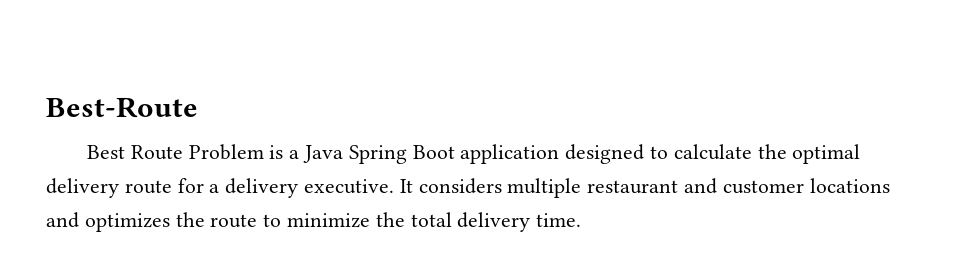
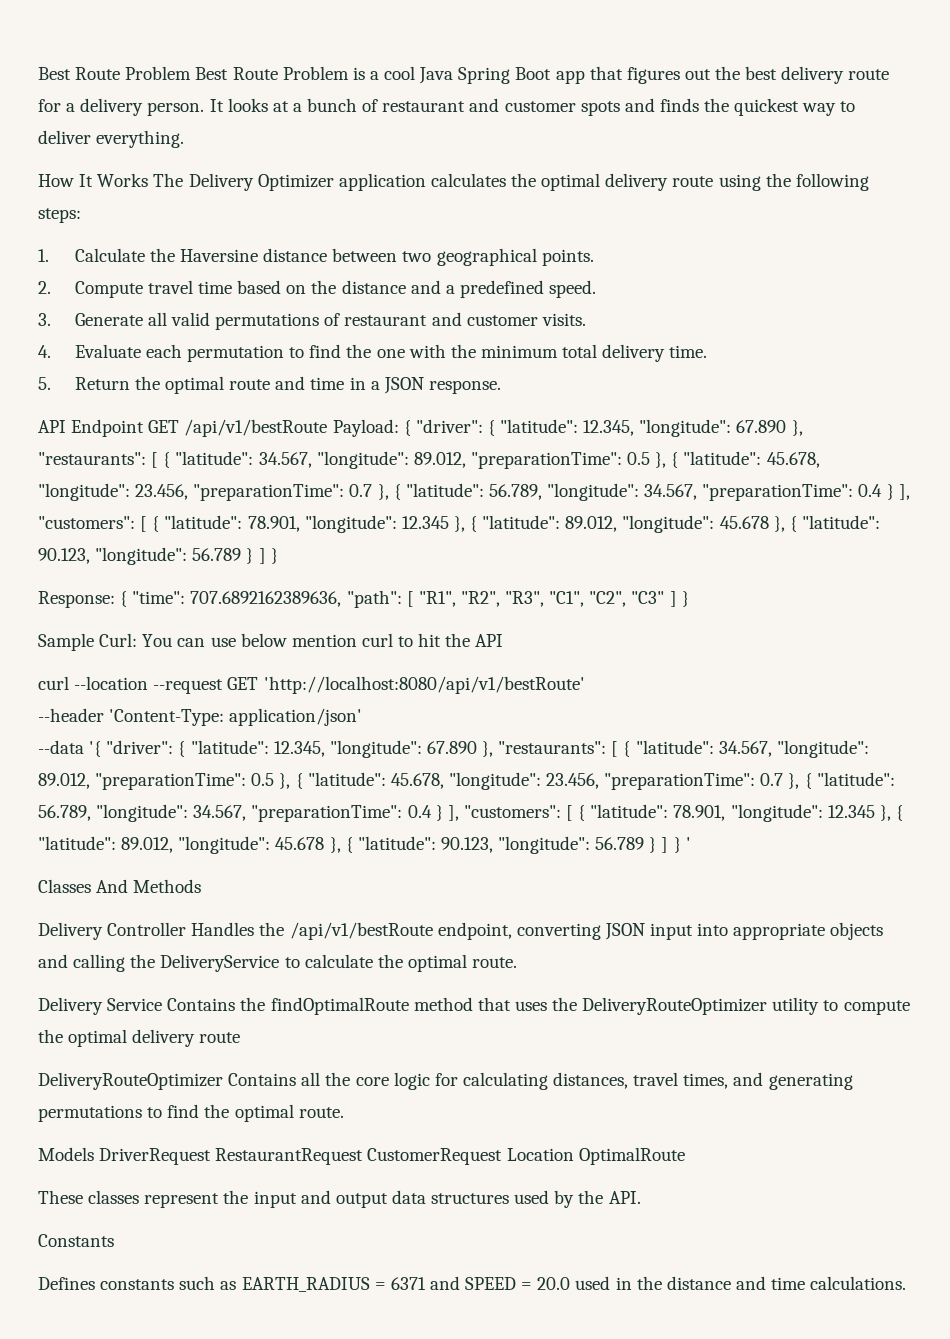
[46,97,198,118] Best-Route // -> [38,66,192,80] Best Route Problem
(300, 154) none -> [384,66,416,80] cool
[460,144,861,164] application designed to calculate the optimal -> [555,66,778,84] app that figures out the best
[304,178,890,198] [46,212,582,232] executive. It considers multiple restaurant and customer locations and optimizes the route to minimize the total delivery time. -> [147,98,856,116] [38,130,185,148] [38,173,869,191] [38,208,81,223] [38,248,594,266] [38,280,597,298] [38,312,586,330] [38,344,708,362] [38,376,502,394] [38,419,803,437] [38,451,820,469] [38,483,910,501] [38,515,880,533] [38,547,278,565] [38,590,689,608] [38,633,504,651] [38,676,585,694] [38,708,363,726] [38,740,869,758] [38,772,895,790] [38,804,903,822] [38,836,691,854] [38,879,202,893] [38,922,884,940] [38,954,518,972] [38,997,910,1015] [38,1029,241,1047] [38,1072,853,1090] [38,1104,344,1122] [38,1147,685,1165] [38,1190,641,1208] [38,1234,114,1247] [38,1276,907,1292] person. It looks at a bunch of restaurant and customer spots and finds the quickest way to deliver everything. // How It Works The Delivery Optimizer application calculates the optimal delivery route using the following steps: // 1. Calculate the Haversine distance between two geographical points. // 2. Compute travel time based on the distance and a predefined speed. // 3. Generate all valid permutations of restaurant and customer visits. // 4. Evaluate each permutation to find the one with the minimum total delivery time. // 5. Return the optimal route and time in a JSON response. // API Endpoint GET /api/v1/bestRoute Payload: { "driver": { "latitude": 12.345, "longitude": 67.890 }, "restaurants": [ { "latitude": 34.567, "longitude": 89.012, "preparationTime": 0.5 }, { "latitude": 45.678, "longitude": 23.456, "preparationTime": 0.7 }, { "latitude": 56.789, "longitude": 34.567, "preparationTime": 0.4 } ], "customers": [ { "latitude": 78.901, "longitude": 12.345 }, { "latitude": 89.012, "longitude": 45.678 }, { "latitude": 90.123, "longitude": 56.789 } ] } // Response: { "time": 707.6892162389636, "path": [ "R1", "R2", "R3", "C1", "C2", "C3" ] } // Sample Curl: You can use below mention curl to hit the API // curl --location --request GET 'http://localhost:8080/api/v1/bestRoute' // --header 'Content-Type: application/json' // --data '{ "driver": { "latitude": 12.345, "longitude": 67.890 }, "restaurants": [ { "latitude": 34.567, "longitude": 89.012, "preparationTime": 0.5 }, { "latitude": 45.678, "longitude": 23.456, "preparationTime": 0.7 }, { "latitude": 56.789, "longitude": 34.567, "preparationTime": 0.4 } ], "customers": [ { "latitude": 78.901, "longitude": 12.345 }, { "latitude": 89.012, "longitude": 45.678 }, { "latitude": 90.123, "longitude": 56.789 } ] } ' // Classes And Methods // Delivery Controller Handles the /api/v1/bestRoute endpoint, converting JSON input into appropriate objects and calling the DeliveryService to calculate the optimal route. // Delivery Service Contains the findOptimalRoute method that uses the DeliveryRouteOptimizer utility to compute the optimal delivery route // DeliveryRouteOptimizer Contains all the core logic for calculating distances, travel times, and generating permutations to find the optimal route. // Models DriverRequest RestaurantRequest CustomerRequest Location OptimalRoute // These classes represent the input and output data structures used by the API. // Constants // Defines constants such as EARTH_RADIUS = 6371 and SPEED = 20.0 used in the distance and time calculations.

